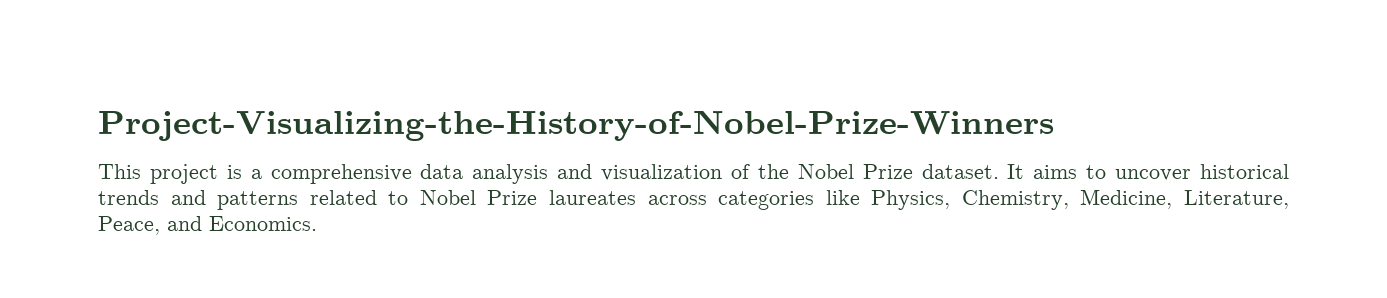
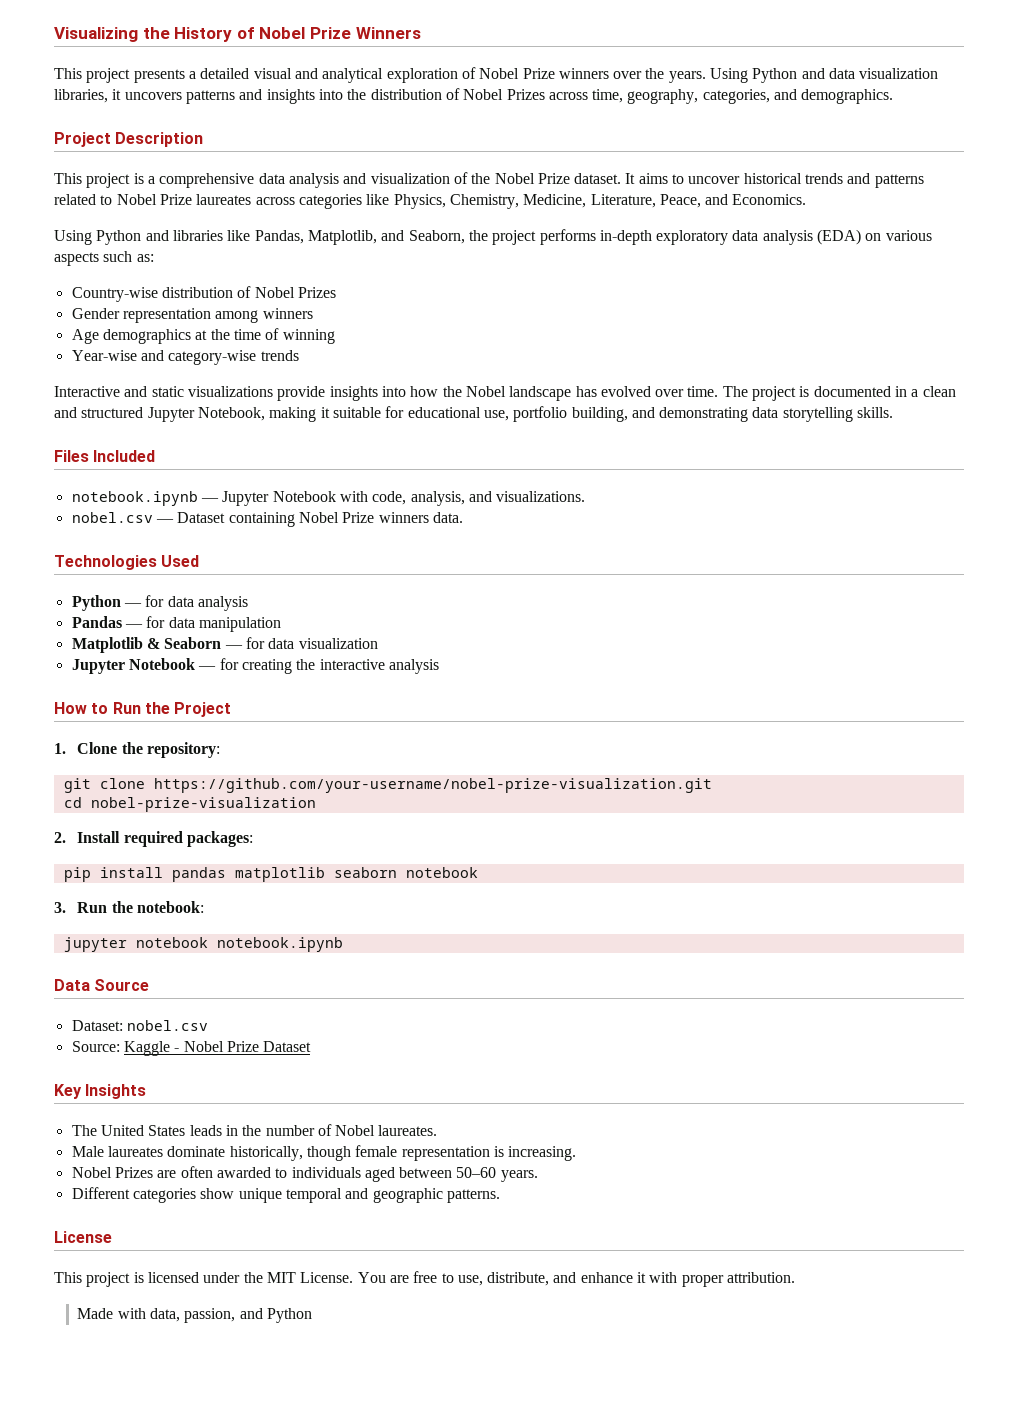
[98,111,1054,141] Project-Visualizing-the-History-of-Nobel-Prize-Winners -> [54,27,421,42] [54,67,939,83] [54,88,894,104] [54,132,204,147] Visualizing the History of Nobel Prize Winners // This project presents a detailed visual and analytical exploration of Nobel Prize winners over the years. Using Python and data visualization libraries, it uncovers patterns and insights into the distribution of Nobel Prizes across time, geography, categories, and demographics. // Project Description
(317, 223) none -> [54,229,932,245] [54,251,154,266] [71,286,336,302] [71,308,313,323] [71,328,335,344] [71,350,299,365] [54,386,956,401] [54,406,894,422] [54,450,156,462] [71,491,586,506] [71,512,463,527] [54,555,200,570] [71,595,248,611] [71,616,281,632] [71,637,378,653] [71,658,439,674] [54,702,232,717] [54,742,221,758] [63,778,712,793] [63,797,316,812] [54,831,254,847] [63,867,478,882] [54,901,205,913] [63,937,343,952] [54,979,150,991] [71,1020,208,1031] [71,1041,312,1056] [54,1084,147,1099] [71,1124,438,1136] [71,1145,577,1161] [71,1166,538,1182] [71,1187,500,1203] [54,1231,112,1243] [54,1271,796,1287] [77,1308,313,1323] // Using Python and libraries like Pandas, Matplotlib, and Seaborn, the project performs in-depth exploratory data analysis (EDA) on various aspects such as: // Country-wise distribution of Nobel Prizes // Gender representation among winners // Age demographics at the time of winning // Year-wise and category-wise trends // Interactive and static visualizations provide insights into how the Nobel landscape has evolved over time. The project is documented in a clean and structured Jupyter Notebook, making it suitable for educational use, portfolio building, and demonstrating data storytelling skills. // Files Included // notebook.ipynb — Jupyter Notebook with code, analysis, and visualizations. // nobel.csv — Dataset containing Nobel Prize winners data. // Technologies Used // Python — for data analysis // Pandas — for data manipulation // Matplotlib & Seaborn — for data visualization // Jupyter Notebook — for creating the interactive analysis // How to Run the Project // 1. Clone the repository: // git clone https://github.com/your-username/nobel-prize-visualization.git // cd nobel-prize-visualization // 2. Install required packages: // pip install pandas matplotlib seaborn notebook // 3. Run the notebook: // jupyter notebook notebook.ipynb // Data Source // Dataset: nobel.csv // Source: Kaggle - Nobel Prize Dataset // Key Insights // The United States leads in the number of Nobel laureates. // Male laureates dominate historically, though female representation is increasing. // Nobel Prizes are often awarded to individuals aged between 50–60 years. // Different categories show unique temporal and geographic patterns. // License // This project is licensed under the MIT License. You are free to use, distribute, and enhance it with proper attribution. // Made with data, passion, and Python

